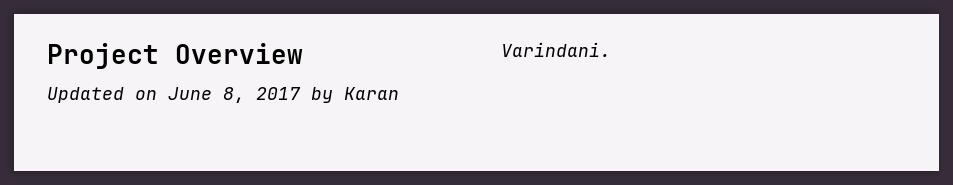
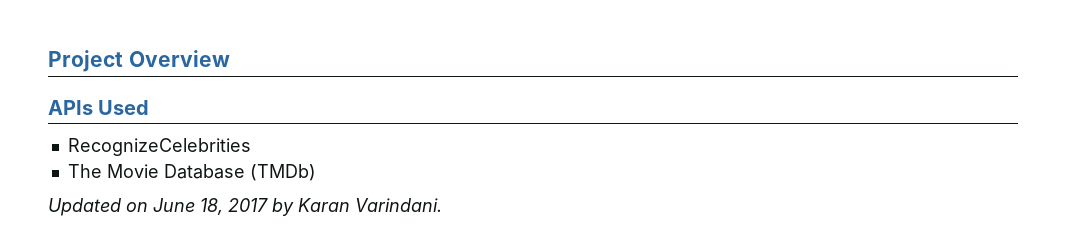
(303, 53) none -> [48,100,150,115] [67,138,251,156] [67,164,316,181] // APIs Used // RecognizeCelebrities // The Movie Database (TMDb)
[223,87,245,103] 8, -> [200,198,223,215] 18,

